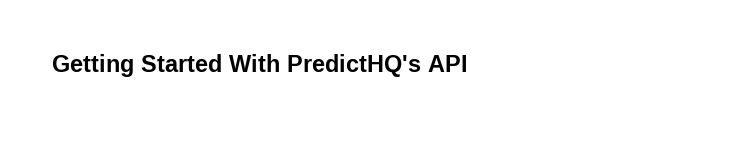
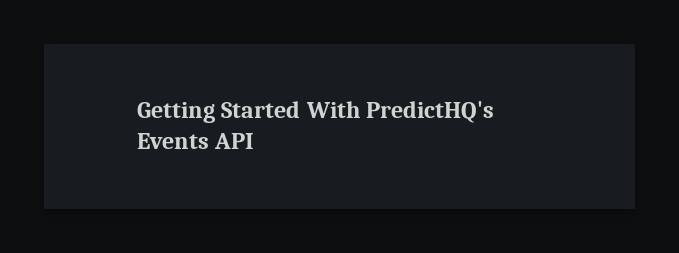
(421, 65) none -> [137,133,209,149] Events

